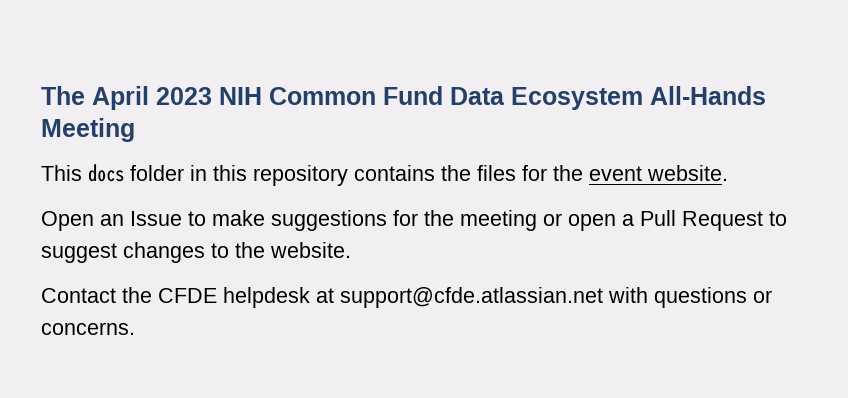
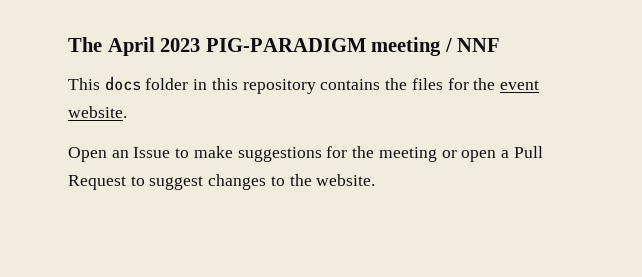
[219,86,766,110] [41,118,135,142] NIH Common Fund Data Ecosystem All-Hands Meeting -> [205,37,501,56] PIG-PARADIGM meeting / NNF
[41,287,772,308] [41,322,135,335] // Contact the CFDE helpdesk at support@cfde.atlassian.net with questions or concerns. -> (376, 180) none

